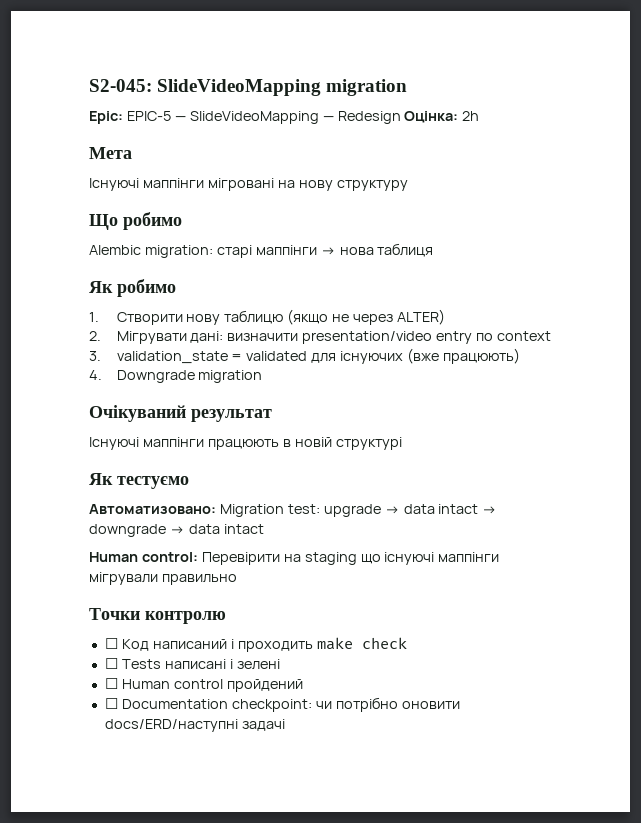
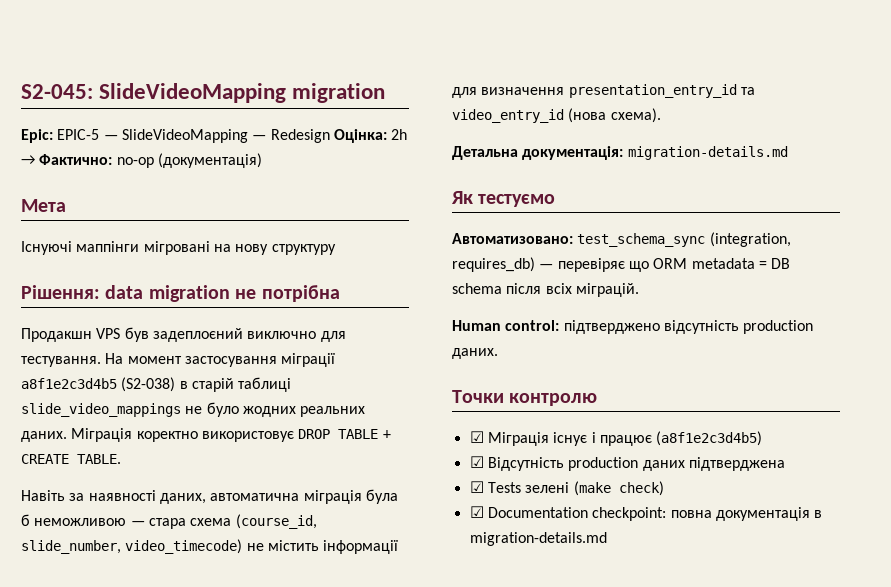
(480, 116) none -> [21,153,262,168] → Фактично: no-op (документація)
[89,212,182,230] [89,243,434,258] [89,279,176,297] [89,309,446,325] [89,331,552,344] [89,348,521,364] [89,370,263,383] [89,405,272,422] [89,437,402,450] [89,473,189,489] [89,504,498,517] [89,524,264,537] [89,552,500,565] [89,572,237,585] [89,608,226,624] [104,637,407,652] [104,658,280,670] [104,678,303,692] [104,697,460,712] [104,719,285,732] Що робимо // Alembic migration: старі маппінги → нова таблиця // Як робимо // 1. Створити нову таблицю (якщо не через ALTER) // 2. Мігрувати дані: визначити presentation/video entry по context // 3. validation_state = validated для існуючих (вже працюють) // 4. Downgrade migration // Очікуваний результат // Існуючі маппінги працюють в новій структурі // Як тестуємо // Автоматизовано: Migration test: upgrade → data intact → downgrade → data intact // Human control: Перевірити на staging що існуючі маппінги мігрували правильно // Точки контролю // ☐ Код написаний і проходить make check // ☐ Tests написані і зелені // ☐ Human control пройдений // ☐ Documentation checkpoint: чи потрібно оновити docs/ERD/наступні задачі -> [21,285,340,302] [21,327,346,342] [21,353,336,367] [21,377,292,392] [21,402,366,417] [21,428,391,442] [21,454,121,464] [21,489,398,504] [21,514,317,529] [21,539,399,554] [452,84,755,98] [452,108,661,123] [452,146,788,160] [451,191,556,207] [452,232,791,247] [452,257,791,272] [452,283,639,297] [452,320,814,334] [452,348,498,359] [452,390,598,406] [469,431,763,446] [469,456,785,471] [469,481,664,496] [469,506,823,521] [469,532,607,546] Рішення: data migration не потрібна // Продакшн VPS був задеплоєний виключно для тестування. На момент застосування міграції a8f1e2c3d4b5 (S2-038) в старій таблиці slide_video_mappings не було жодних реальних даних. Міграція коректно використовує DROP TABLE + CREATE TABLE. // Навіть за наявності даних, автоматична міграція була б неможливою — стара схема (course_id, slide_number, video_timecode) не містить інформації для визначення presentation_entry_id та video_entry_id (нова схема). // Детальна документація: migration-details.md // Як тестуємо // Автоматизовано: test_schema_sync (integration, requires_db) — перевіряє що ORM metadata = DB schema після всіх міграцій. // Human control: підтверджено відсутність production даних. // Точки контролю // ☑ Міграція існує і працює (a8f1e2c3d4b5) // ☑ Відсутність production даних підтверджена // ☑ Tests зелені (make check) // ☑ Documentation checkpoint: повна документація в migration-details.md

